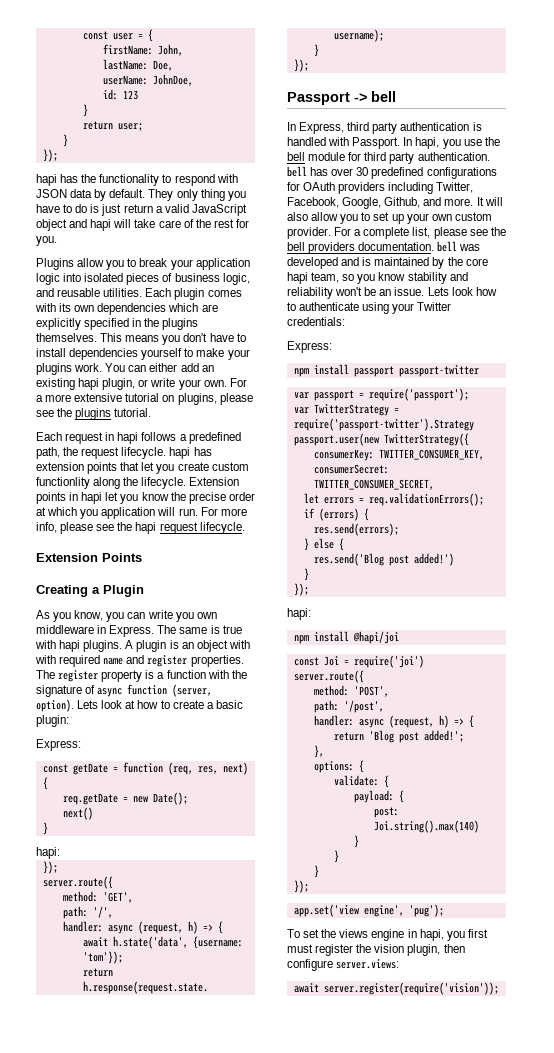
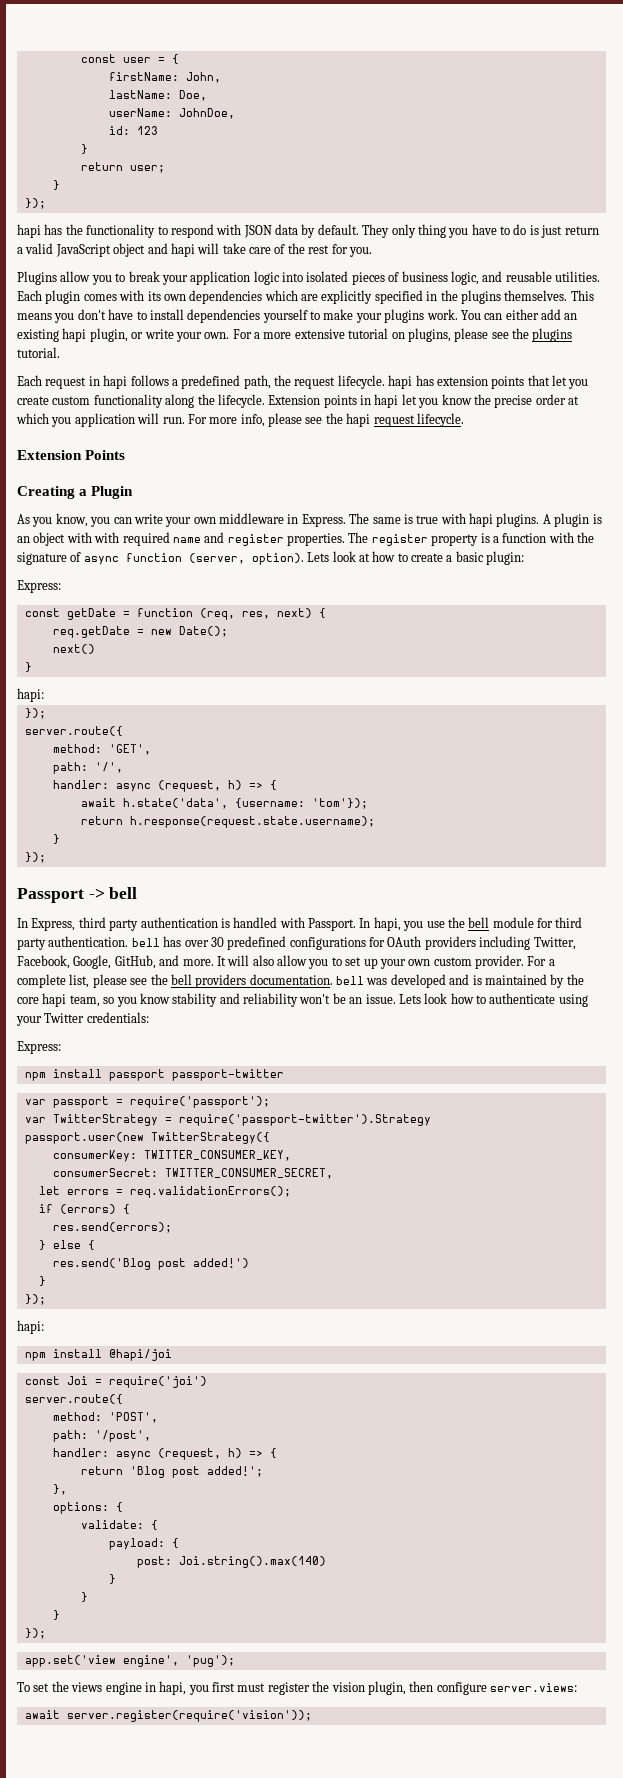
[36,477,90,489] functionlity -> [93,394,163,408] functionality
[175,612,194,622] you -> [165,517,192,527] your
[384,197,421,208] Github, -> [114,955,156,969] GitHub,

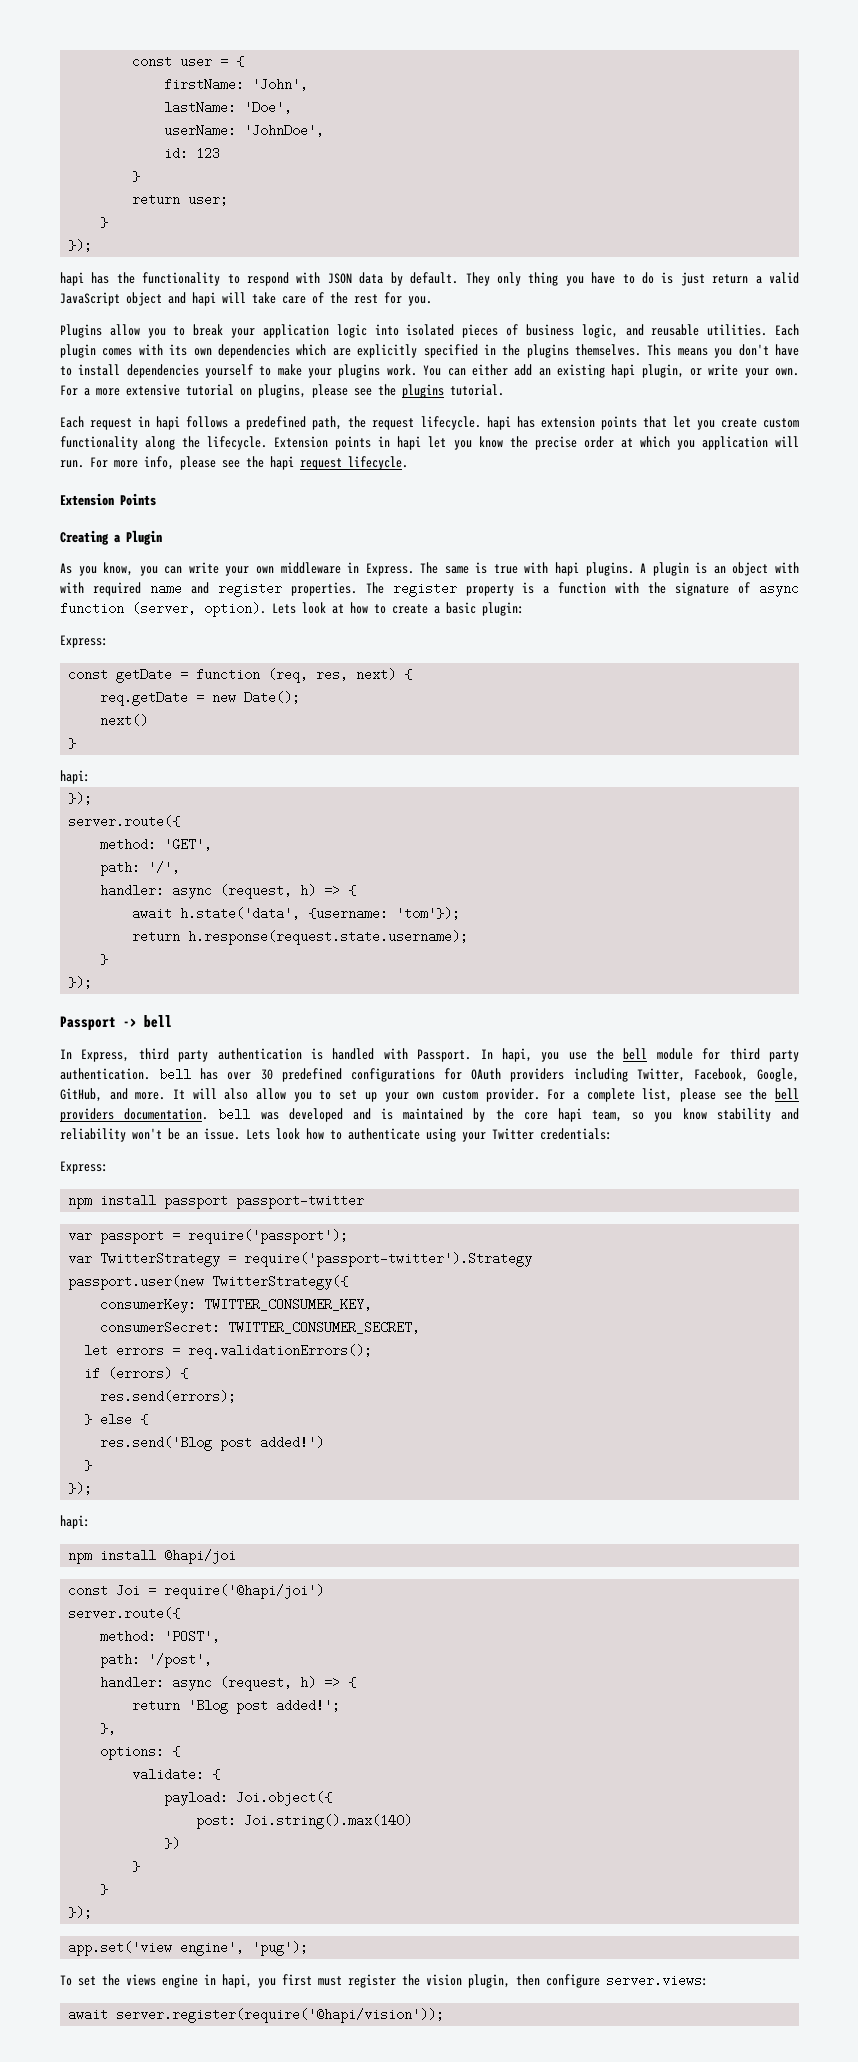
[185,72,221,83] John, -> [252,78,309,91] 'John',
[178,90,207,101] Doe, -> [244,101,293,114] 'Doe',
[178,108,235,119] JohnDoe, -> [244,124,325,137] 'JohnDoe',
[108,1376,207,1388] require('joi') -> [164,1584,325,1599] require('@hapi/joi')
[171,1538,179,1548] { -> [236,1791,333,1806] Joi.object({
[108,1574,116,1584] } -> [164,1837,181,1850] })
[66,1710,312,1722] server.register(require('vision')); -> [116,2008,445,2023] server.register(require('@hapi/vision'));

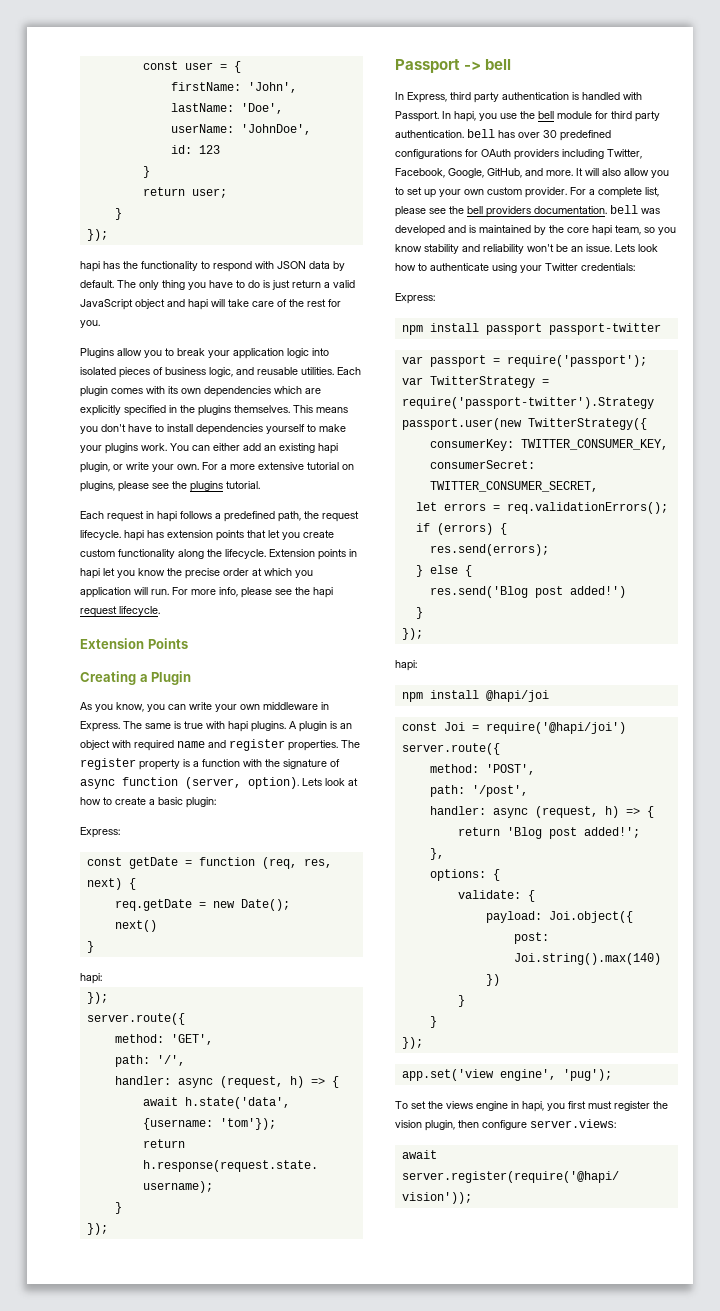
[465,272,490,286] They -> [117,280,136,288] The
[60,582,84,593] with -> (131, 744) none

